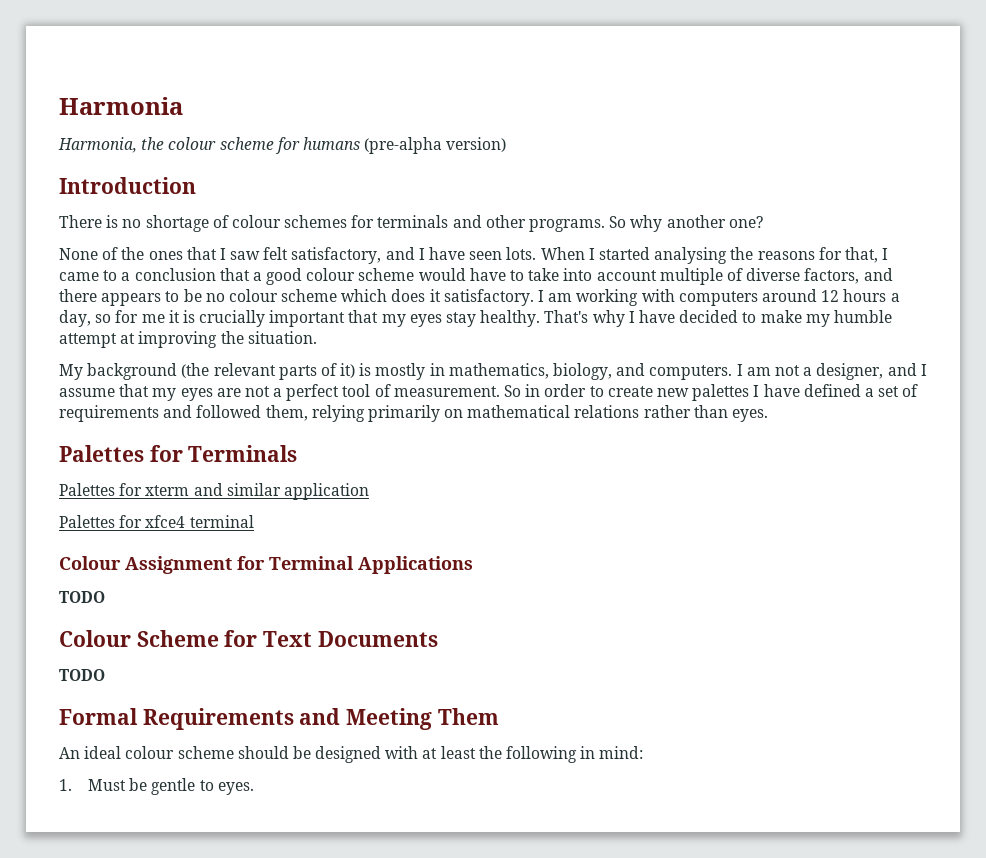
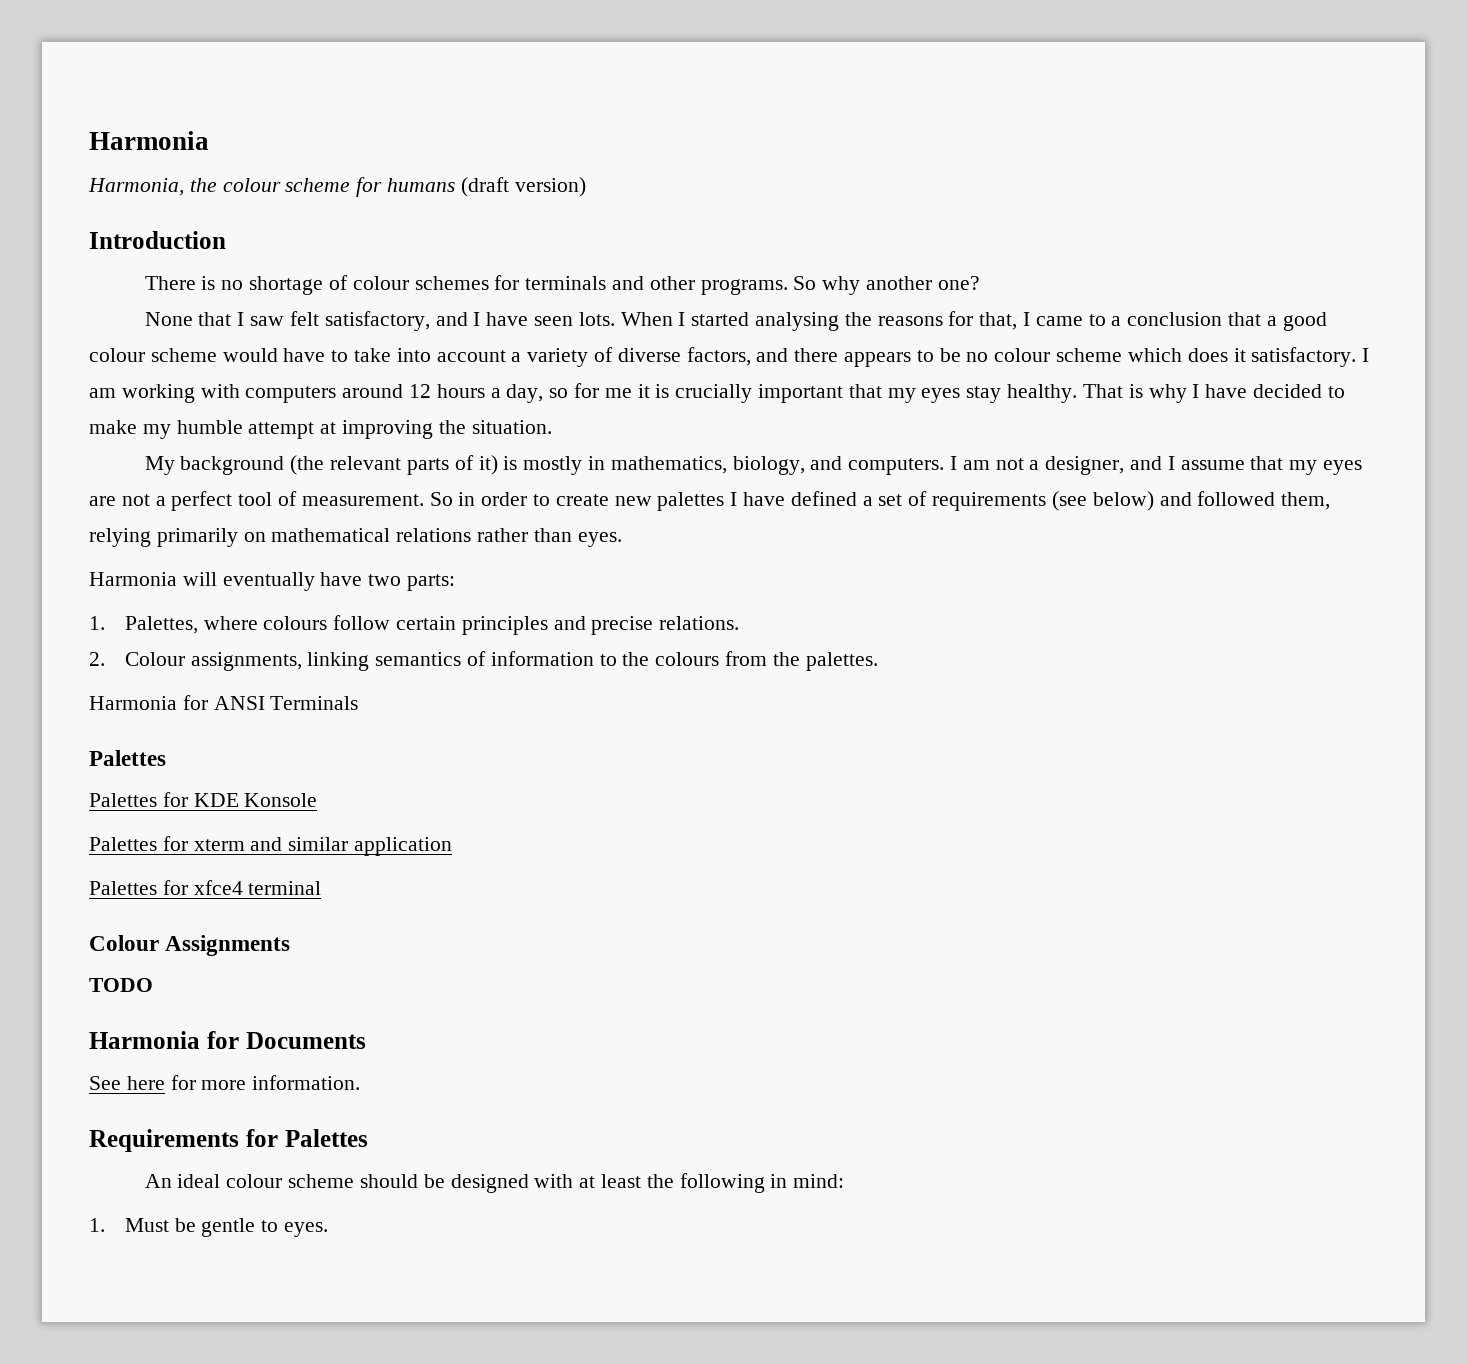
[364,137,443,154] (pre-alpha -> [460,177,509,197] (draft
[102,247,183,260] of the ones -> (193, 319) none
[659,268,723,285] multiple -> [511,348,589,367] a variety
[544,310,589,323] That's -> [1082,384,1143,398] That is
(159, 413) none -> [1051,491,1154,511] (see below)
[59,445,298,462] // Palettes for Terminals -> [89,572,456,591] [89,615,740,635] [89,651,878,671] [89,695,359,710] [89,750,166,766] [89,792,318,807] // Harmonia will eventually have two parts: // 1. Palettes, where colours follow certain principles and precise relations. // 2. Colour assignments, linking semantics of information to the colours from the palettes. // Harmonia for ANSI Terminals // Palettes // Palettes for KDE Konsole
[125,556,473,574] [59,591,105,603] [59,630,438,647] [59,669,105,681] [59,708,499,730] Assignment for Terminal Applications // TODO // Colour Scheme for Text Documents // TODO // Formal Requirements and Meeting Them -> [165,935,291,956] [89,978,153,992] [89,1031,366,1049] [89,1075,361,1090] [89,1129,368,1152] Assignments // TODO // Harmonia for Documents // See here for more information. // Requirements for Palettes

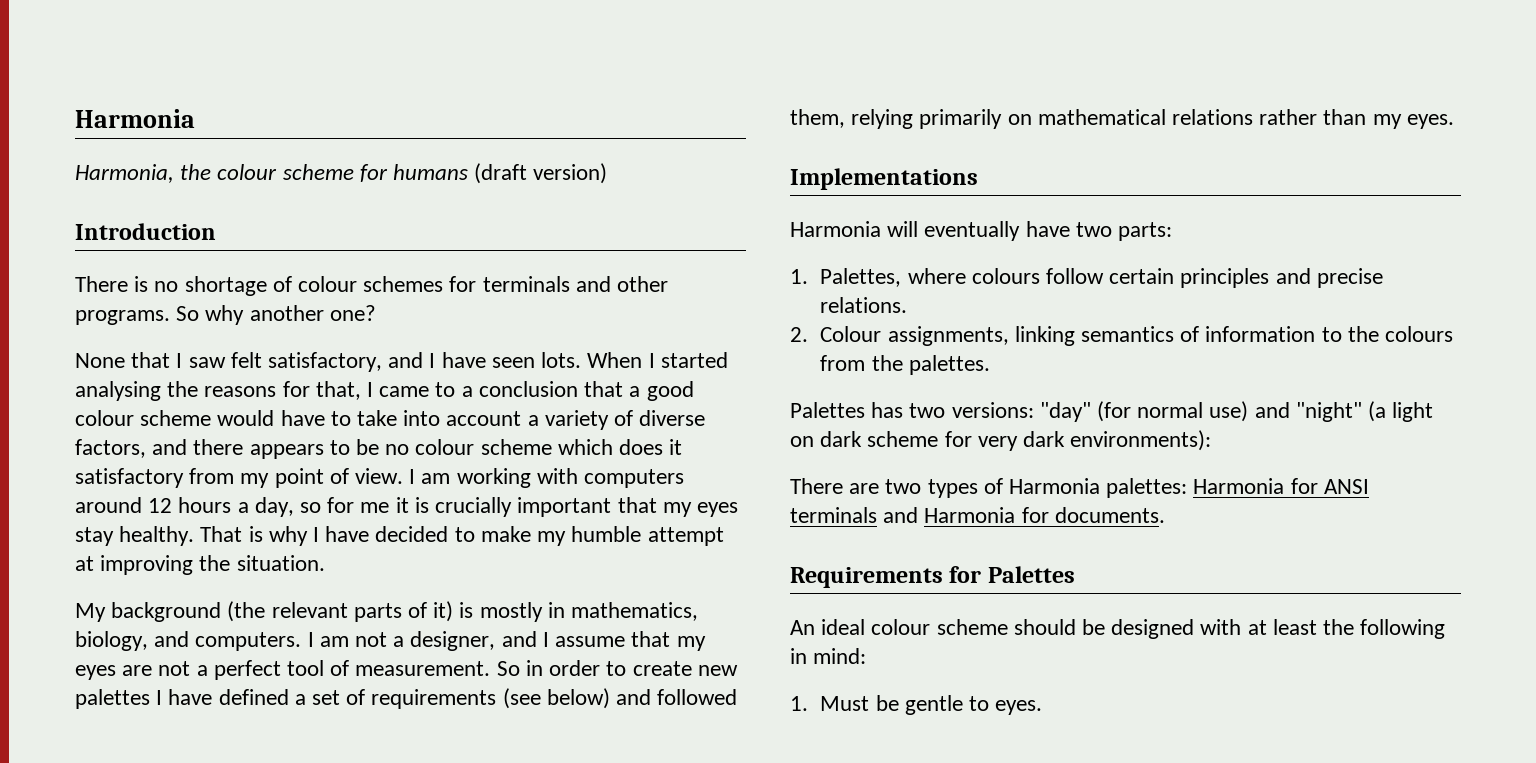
[1251,347,1357,367] satisfactory. -> [75,468,404,488] satisfactory from my point of view.
[577,532,622,547] eyes. -> [1372,114,1454,129] [790,168,978,190] my eyes. // Implementations
[89,695,359,710] [89,750,166,766] [89,792,318,807] [89,836,453,856] [89,880,322,895] [89,935,291,956] [89,978,153,992] [89,1031,366,1049] [89,1075,361,1090] Harmonia for ANSI Terminals // Palettes // Palettes for KDE Konsole // Palettes for xterm and similar application // Palettes for xfce4 terminal // Colour Assignments // TODO // Harmonia for Documents // See here for more information. -> [790,401,1434,422] [790,430,1212,451] [790,478,1369,498] [790,507,1165,523] Palettes has two versions: "day" (for normal use) and "night" (a light on dark scheme for very dark environments): // There are two types of Harmonia palettes: Harmonia for ANSI terminals and Harmonia for documents.

